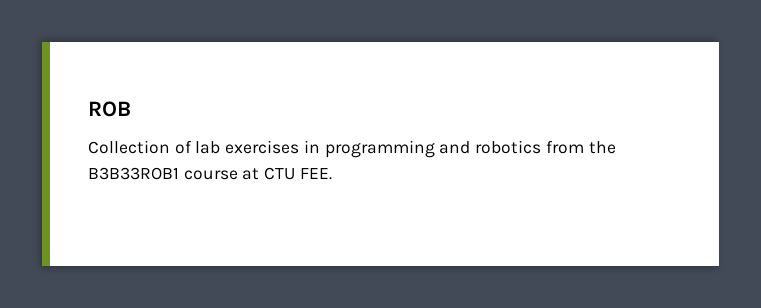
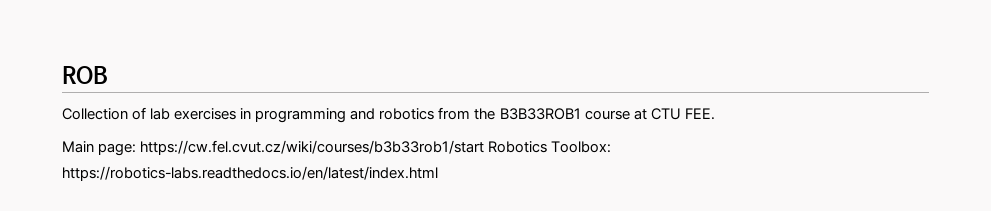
(332, 174) none -> [62,140,612,156] [62,166,438,181] // Main page: https://cw.fel.cvut.cz/wiki/courses/b3b33rob1/start Robotics Toolbox: https://robotics-labs.readthedocs.io/en/latest/index.html

